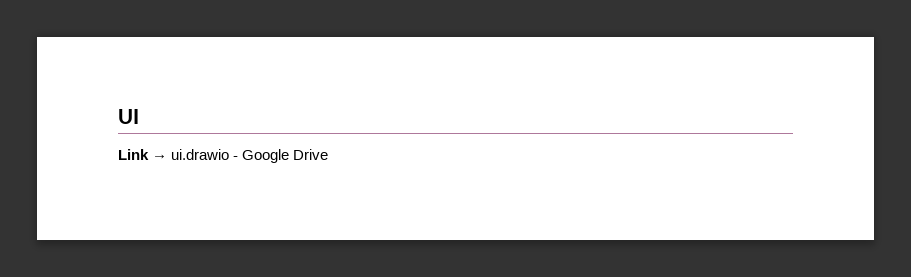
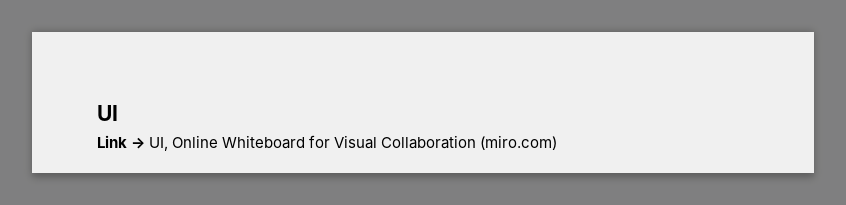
[171,149,329,163] ui.drawio - Google Drive -> [149,135,558,151] UI, Online Whiteboard for Visual Collaboration (miro.com)

